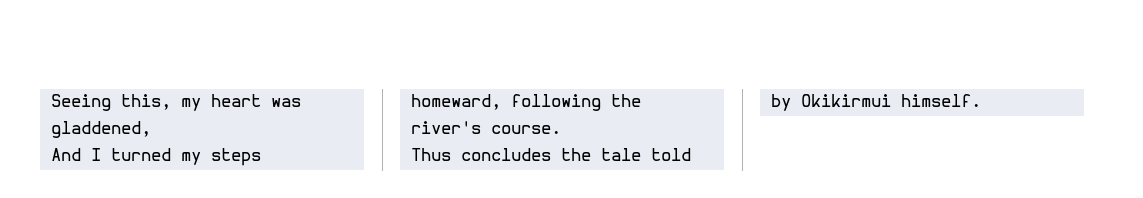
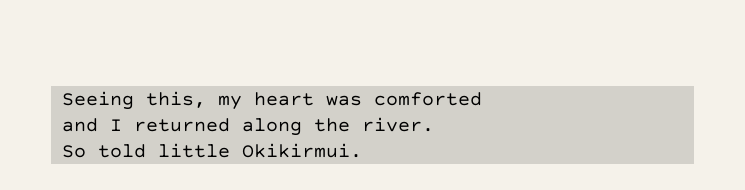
[51,121,152,138] [51,148,262,166] [411,94,642,111] [411,121,562,134] [411,148,692,161] [771,94,982,111] gladdened, // And I turned my steps homeward, following the river's course. // Thus concludes the tale told by Okikirmui himself. -> [373,92,482,106] [61,117,434,136] [61,143,362,158] comforted // and I returned along the river. // So told little Okikirmui.

